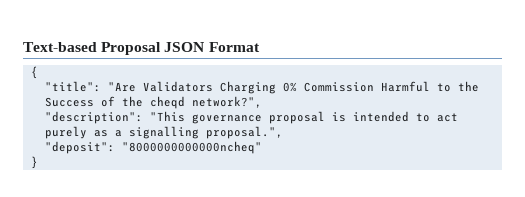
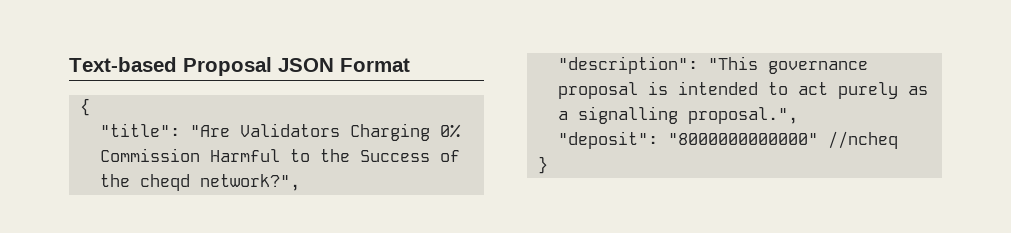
[121,141,262,154] "8000000000000ncheq" -> [667,131,898,149] "8000000000000" //ncheq

